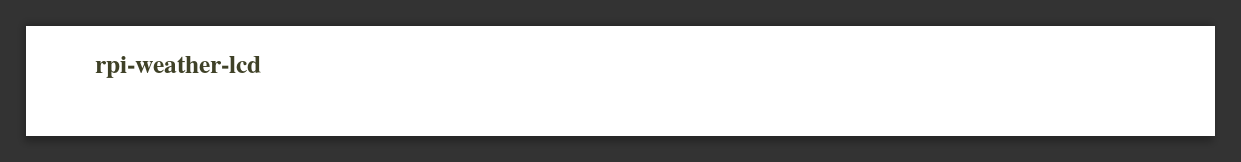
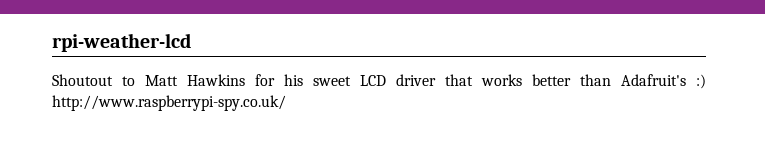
(261, 67) none -> [52,74,706,89] [52,95,286,111] // Shoutout to Matt Hawkins for his sweet LCD driver that works better than Adafruit's :) http://www.raspberrypi-spy.co.uk/

